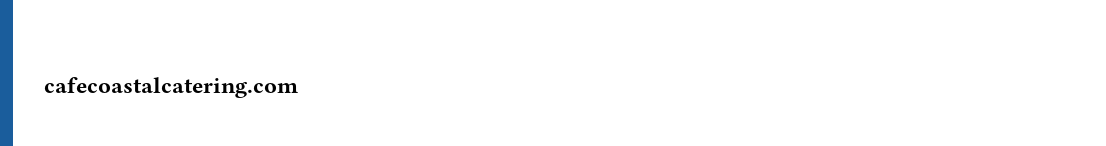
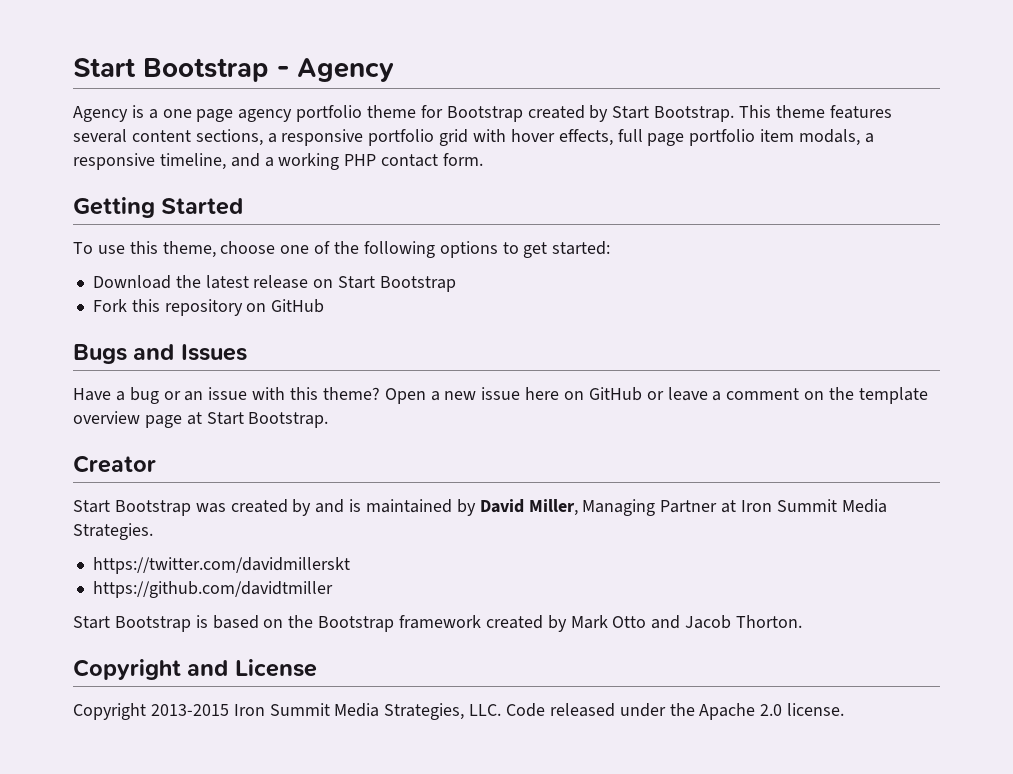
[44,77,298,98] cafecoastalcatering.com -> [73,58,394,82] [73,105,892,122] [73,129,874,146] [73,153,484,170] [73,197,244,218] [73,241,611,258] [92,275,456,292] [92,299,325,316] [73,344,247,364] [73,387,928,404] [73,411,329,428] [73,455,156,473] [73,499,887,516] [73,523,153,540] [92,557,350,574] [92,581,333,598] [73,615,803,632] [73,659,317,680] [73,703,845,720] Start Bootstrap - Agency // Agency is a one page agency portfolio theme for Bootstrap created by Start Bootstrap. This theme features several content sections, a responsive portfolio grid with hover effects, full page portfolio item modals, a responsive timeline, and a working PHP contact form. // Getting Started // To use this theme, choose one of the following options to get started: // Download the latest release on Start Bootstrap // Fork this repository on GitHub // Bugs and Issues // Have a bug or an issue with this theme? Open a new issue here on GitHub or leave a comment on the template overview page at Start Bootstrap. // Creator // Start Bootstrap was created by and is maintained by David Miller, Managing Partner at Iron Summit Media Strategies. // https://twitter.com/davidmillerskt // https://github.com/davidtmiller // Start Bootstrap is based on the Bootstrap framework created by Mark Otto and Jacob Thorton. // Copyright and License // Copyright 2013-2015 Iron Summit Media Strategies, LLC. Code released under the Apache 2.0 license.

